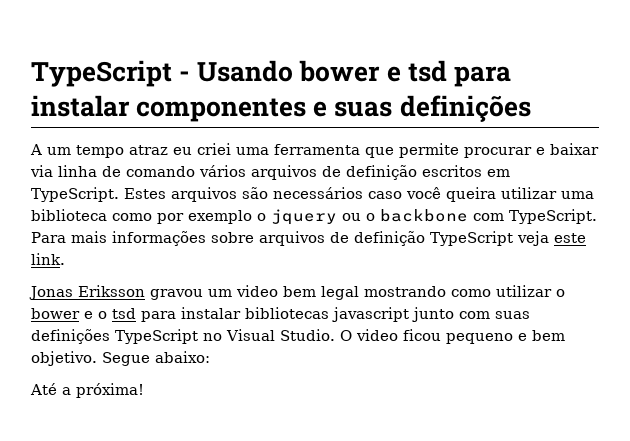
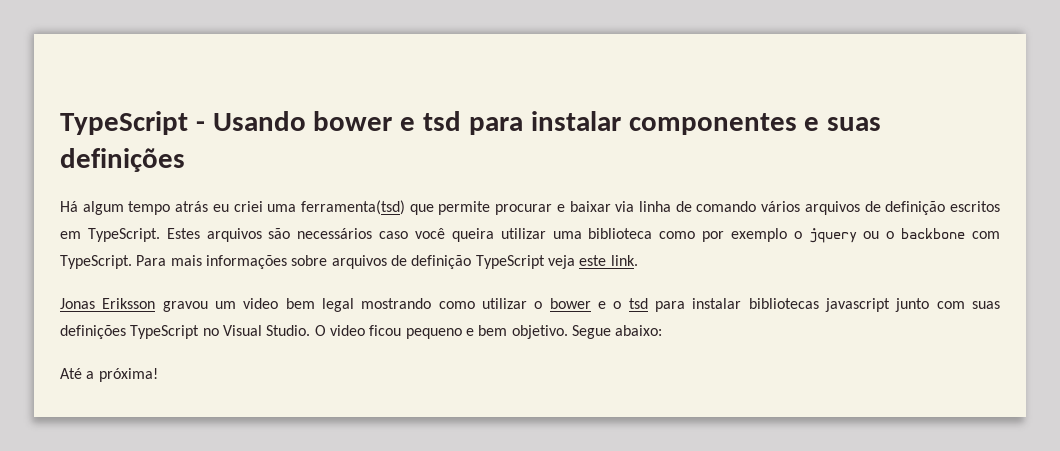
[30,144,168,158] A um tempo atraz -> [60,201,209,215] Há algum tempo atrás
[274,144,360,155] ferramenta -> [301,200,405,215] ferramenta(tsd)

